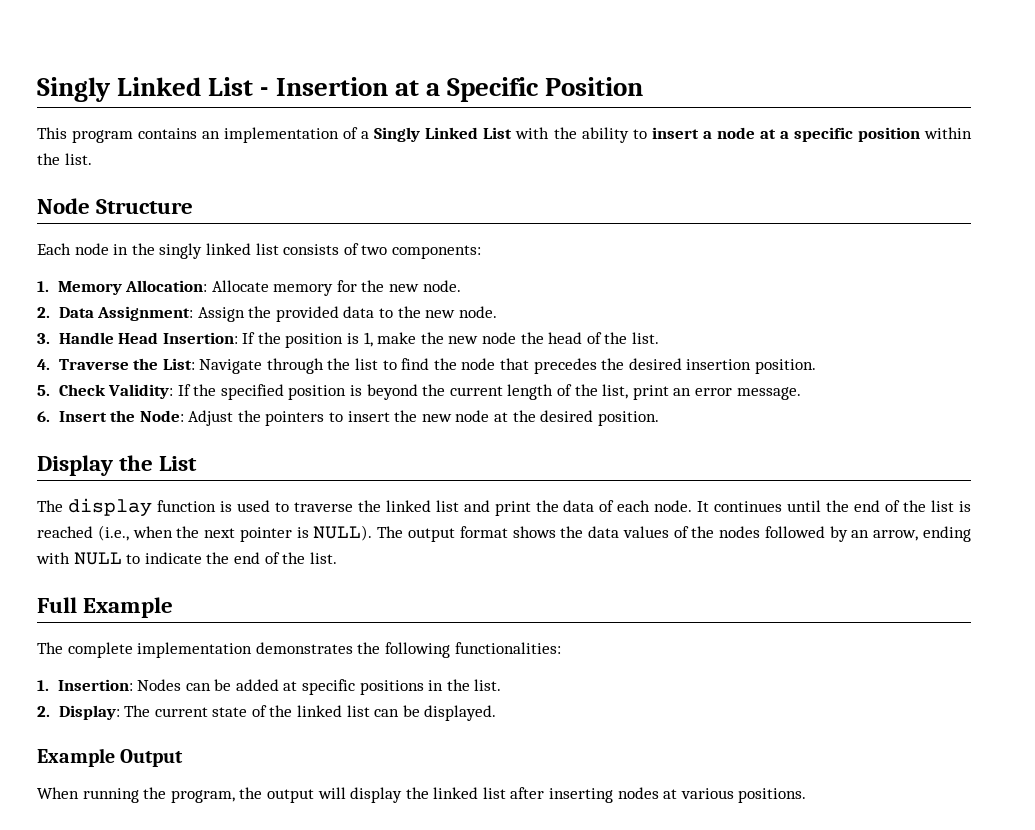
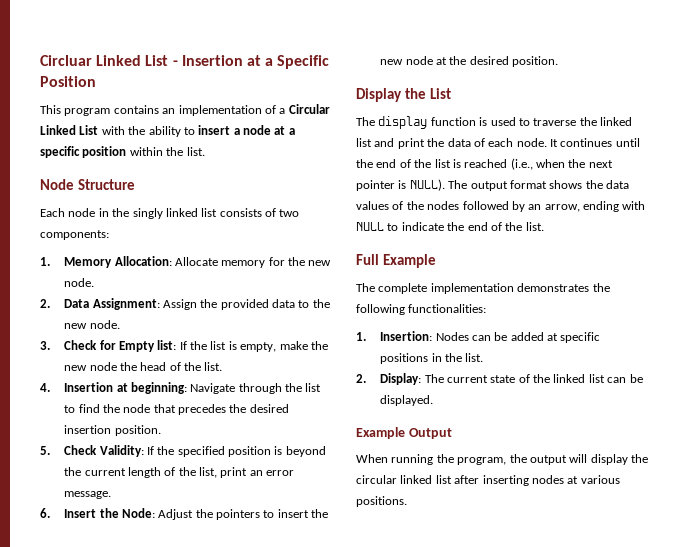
[37,77,111,102] Singly -> [40,55,92,66] Circluar
[374,127,421,142] Singly -> [288,104,330,114] Circular
[58,332,373,348] Handle Head Insertion: If the position is 1, -> [64,340,277,352] Check for Empty list: If the list is empty,
[58,358,195,370] Traverse the List: -> [64,382,187,394] Insertion at beginning:
(429, 793) none -> [356,475,397,484] circular

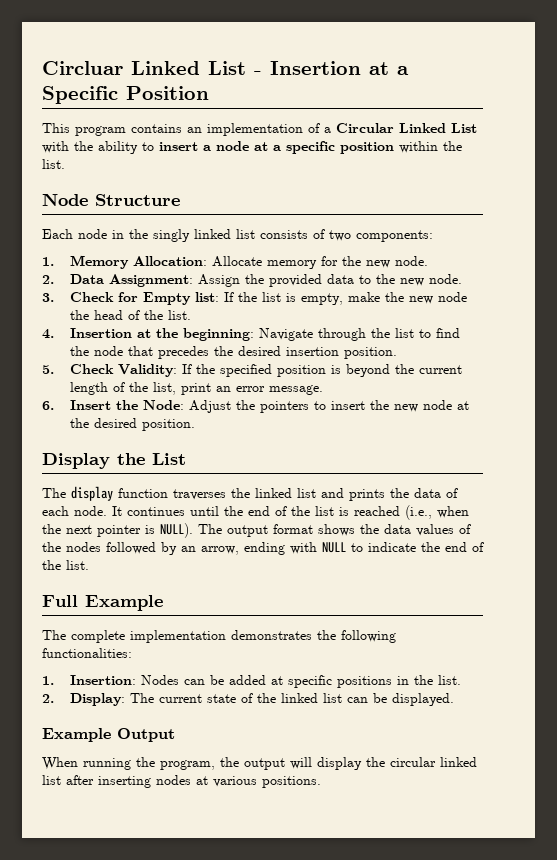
(128, 387) none -> [155,328,178,338] the
[479,117,577,126] is used to traverse -> [173,489,226,500] traverses
[397,138,425,149] print -> [349,489,385,501] prints

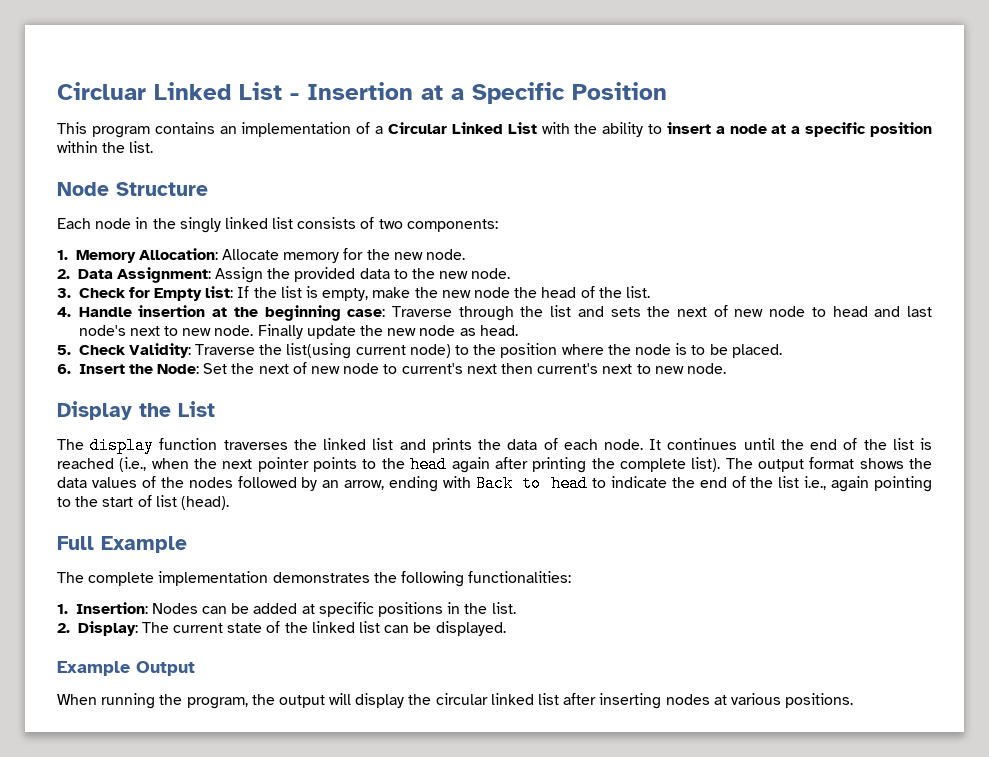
[69,328,460,341] [69,346,397,359] [42,364,462,377] [69,382,323,395] [42,400,469,413] [69,418,195,431] Insertion at the beginning: Navigate through the list to find the node that precedes the desired insertion position. // 5. Check Validity: If the specified position is beyond the current length of the list, print an error message. // 6. Insert the Node: Adjust the pointers to insert the new node at the desired position. -> [78,305,932,321] [78,324,518,339] [57,343,782,359] [57,362,726,374] Handle insertion at the beginning case: Traverse through the list and sets the next of new node to head and last node's next to new node. Finally update the new node as head. // 5. Check Validity: Traverse the list(using current node) to the position where the node is to be placed. // 6. Insert the Node: Set the next of new node to current's next then current's next to new node.
[145,523,193,538] is NULL). -> [313,456,721,473] points to the head again after printing the complete list).
[322,542,346,553] NULL -> [475,475,588,492] Back to head
[66,560,89,570] list. -> [778,476,932,492] [57,495,229,510] list i.e., again pointing to the start of list (head).

